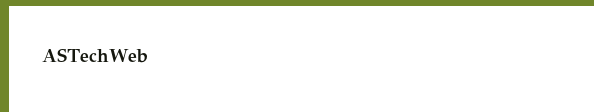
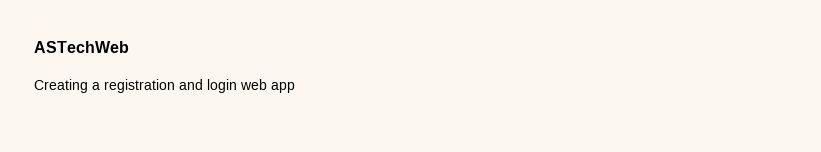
(148, 55) none -> [34,79,295,93] // Creating a registration and login web app

